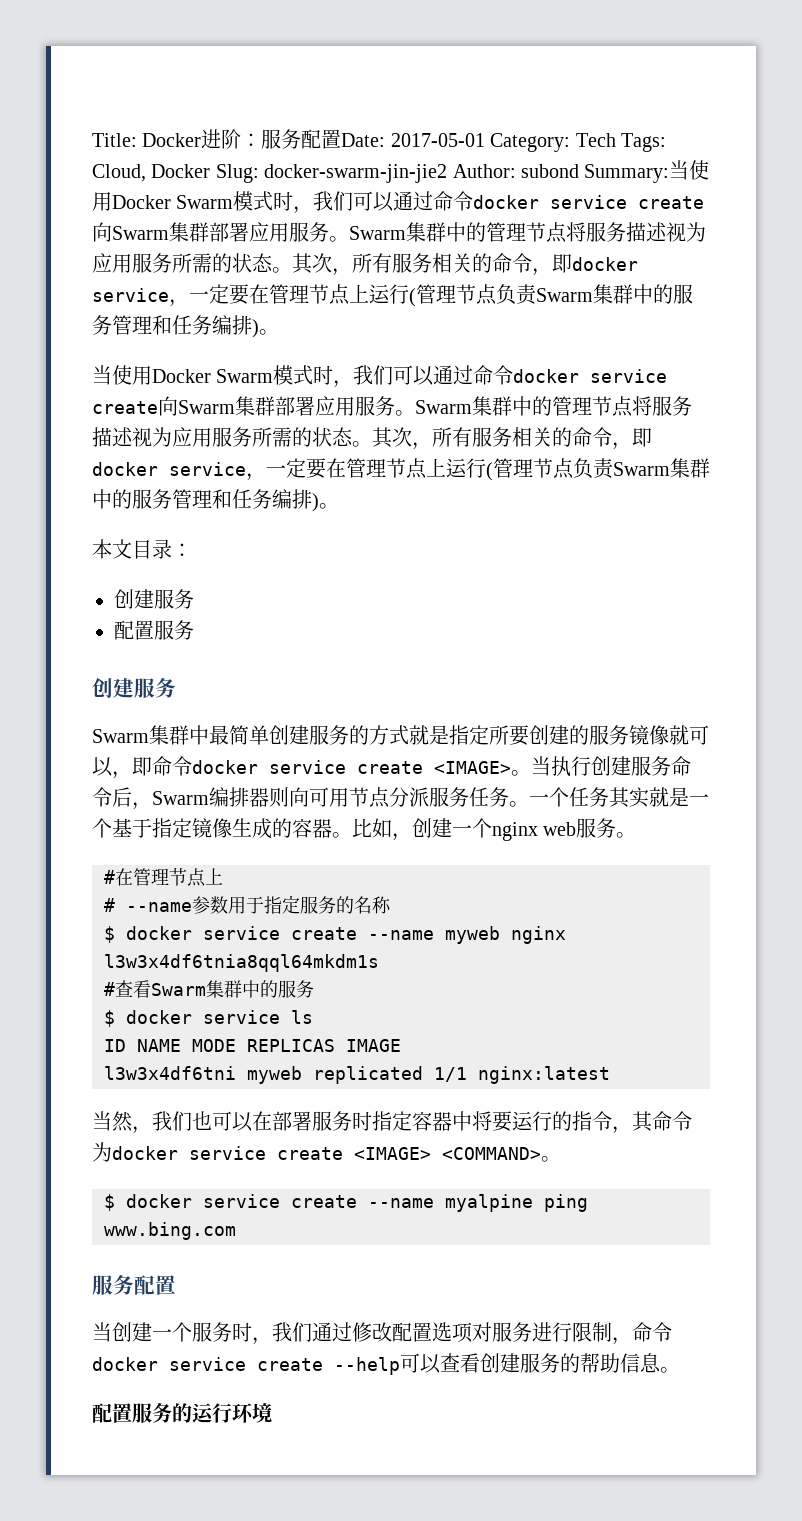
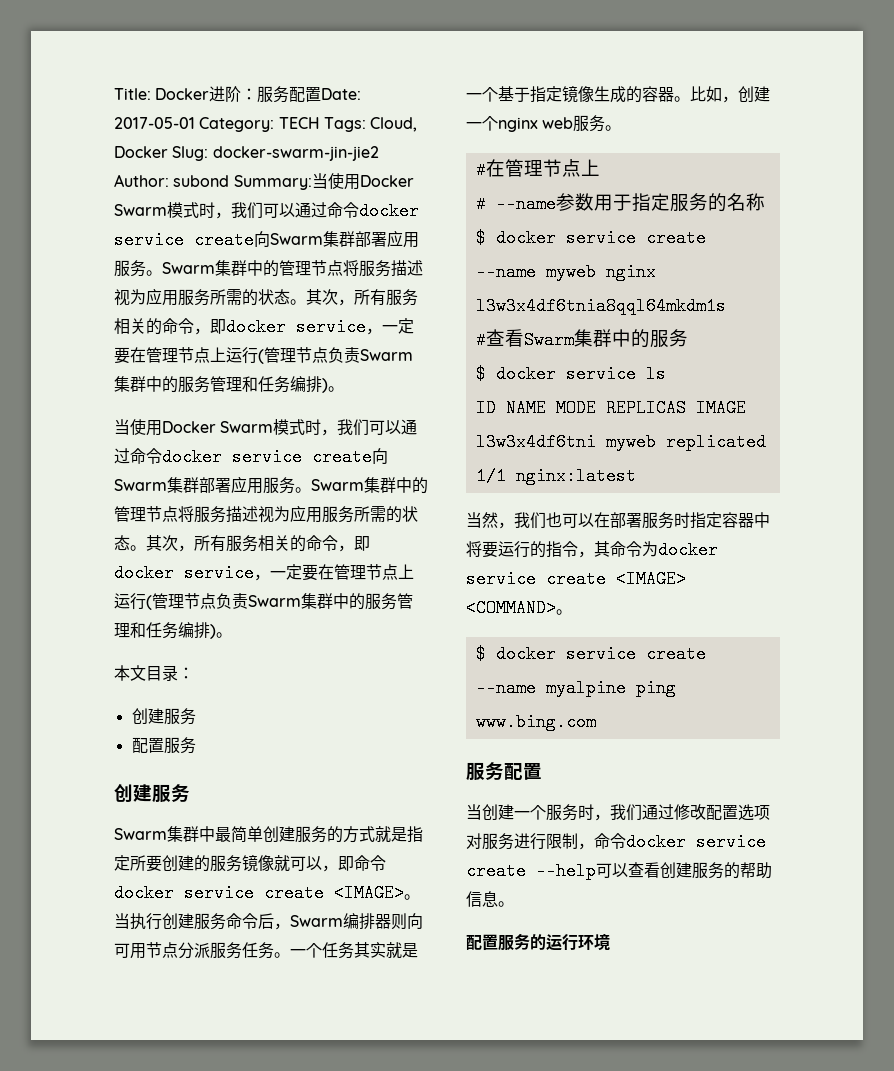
[575,133,616,147] Tech -> [278,117,320,129] TECH

